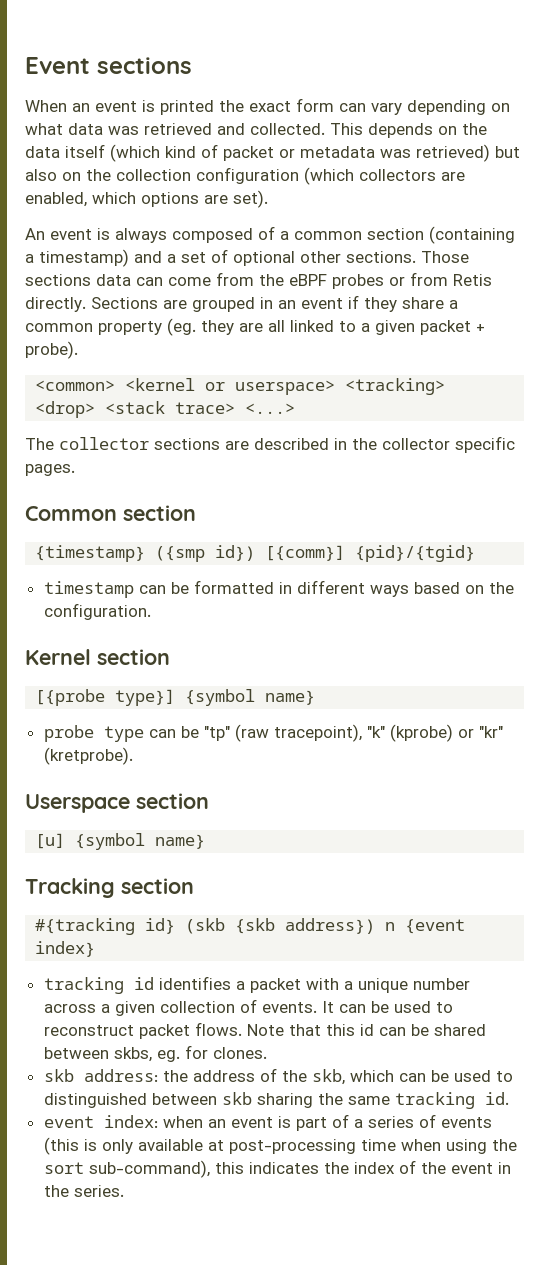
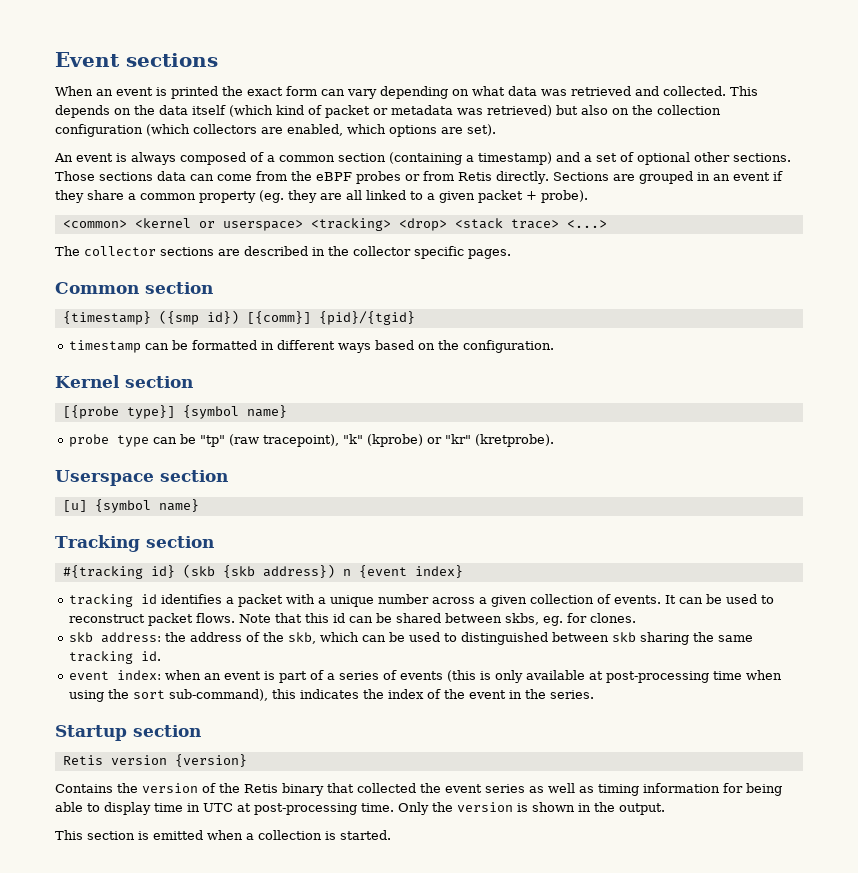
(124, 1191) none -> [55,725,201,741] [62,754,247,767] [55,783,782,796] [55,802,665,815] [55,830,391,840] // Startup section // Retis version {version} // Contains the version of the Retis binary that collected the event series as well as timing information for being able to display time in UTC at post-processing time. Only the version is shown in the output. // This section is emitted when a collection is started.

